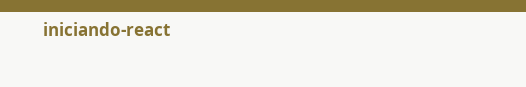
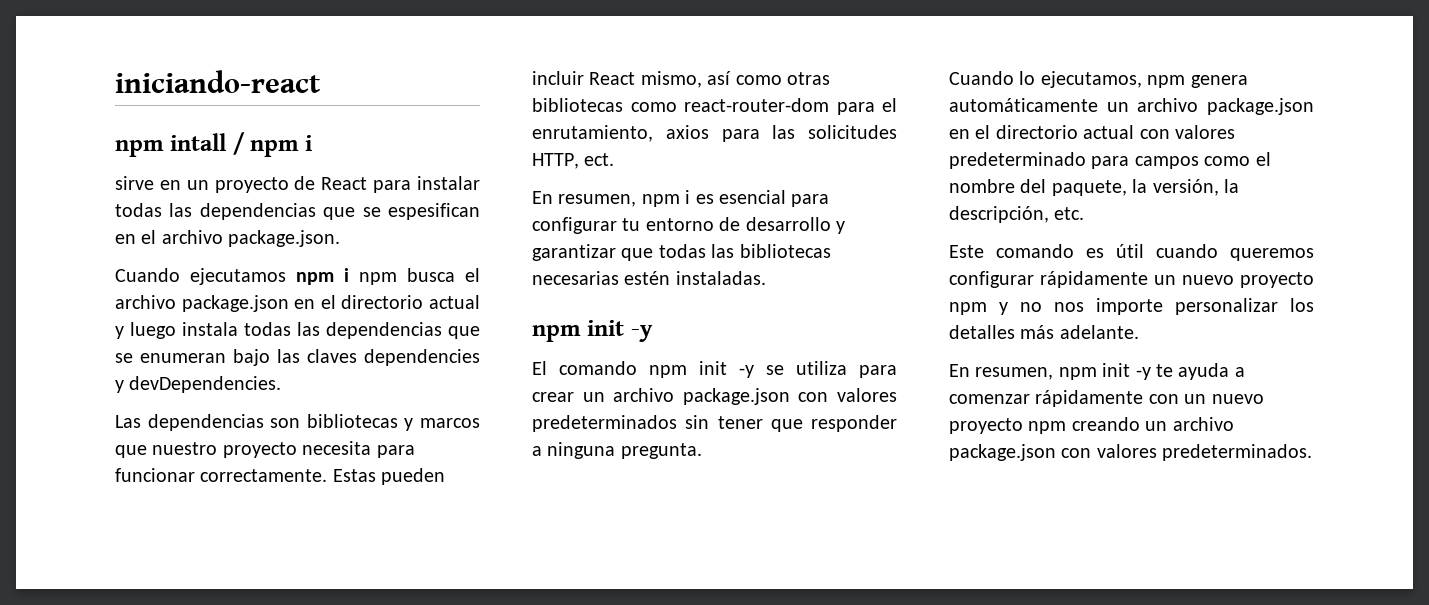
(170, 29) none -> [115,132,313,157] [115,176,480,193] [115,203,480,220] [115,230,341,247] [115,268,480,285] [115,295,480,312] [115,322,480,339] [115,349,480,366] [115,376,282,393] [115,414,480,431] [115,441,415,458] [115,468,446,485] [532,71,830,88] [532,98,897,115] [532,125,897,142] [532,153,615,169] [532,190,830,207] [532,217,845,234] [532,244,831,261] [532,271,766,285] [532,320,653,342] [532,361,897,378] [532,388,897,405] [532,415,897,432] [532,442,702,459] [949,71,1248,88] [949,98,1314,115] [949,125,1235,139] [949,152,1271,169] [949,179,1239,196] [949,206,1085,223] [949,244,1314,261] [949,271,1314,288] [949,298,1314,315] [949,325,1139,339] [949,363,1245,380] [949,390,1264,407] [949,417,1234,434] [949,444,1313,461] // npm intall / npm i // sirve en un proyecto de React para instalar todas las dependencias que se espesifican en el archivo package.json. // Cuando ejecutamos npm i npm busca el archivo package.json en el directorio actual y luego instala todas las dependencias que se enumeran bajo las claves dependencies y devDependencies. // Las dependencias son bibliotecas y marcos que nuestro proyecto necesita para funcionar correctamente. Estas pueden incluir React mismo, así como otras bibliotecas como react-router-dom para el enrutamiento, axios para las solicitudes HTTP, ect. // En resumen, npm i es esencial para configurar tu entorno de desarrollo y garantizar que todas las bibliotecas necesarias estén instaladas. // npm init -y // El comando npm init -y se utiliza para crear un archivo package.json con valores predeterminados sin tener que responder a ninguna pregunta. // Cuando lo ejecutamos, npm genera automáticamente un archivo package.json en el directorio actual con valores predeterminado para campos como el nombre del paquete, la versión, la descripción, etc. // Este comando es útil cuando queremos configurar rápidamente un nuevo proyecto npm y no nos importe personalizar los detalles más adelante. // En resumen, npm init -y te ayuda a comenzar rápidamente con un nuevo proyecto npm creando un archivo package.json con valores predeterminados.

